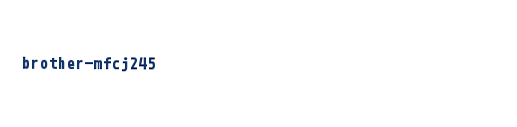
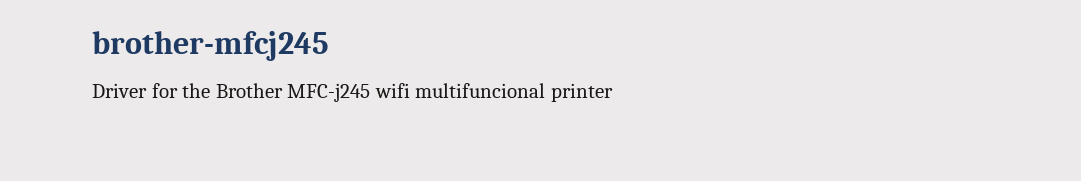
(157, 63) none -> [92,83,613,102] // Driver for the Brother MFC-j245 wifi multifuncional printer

